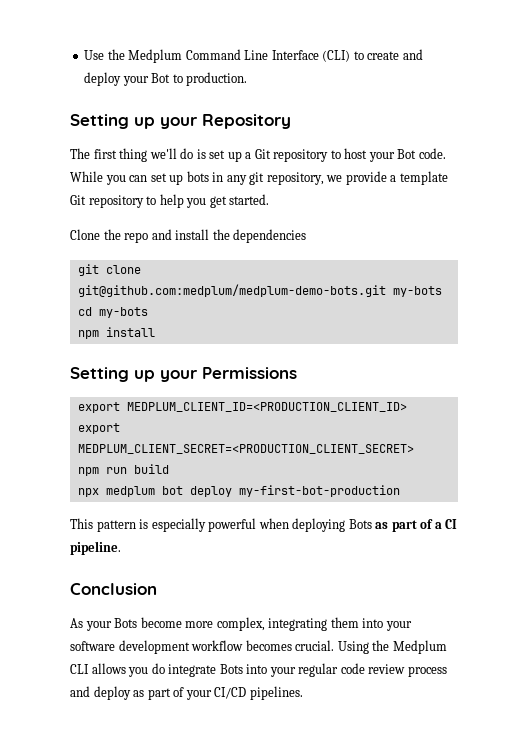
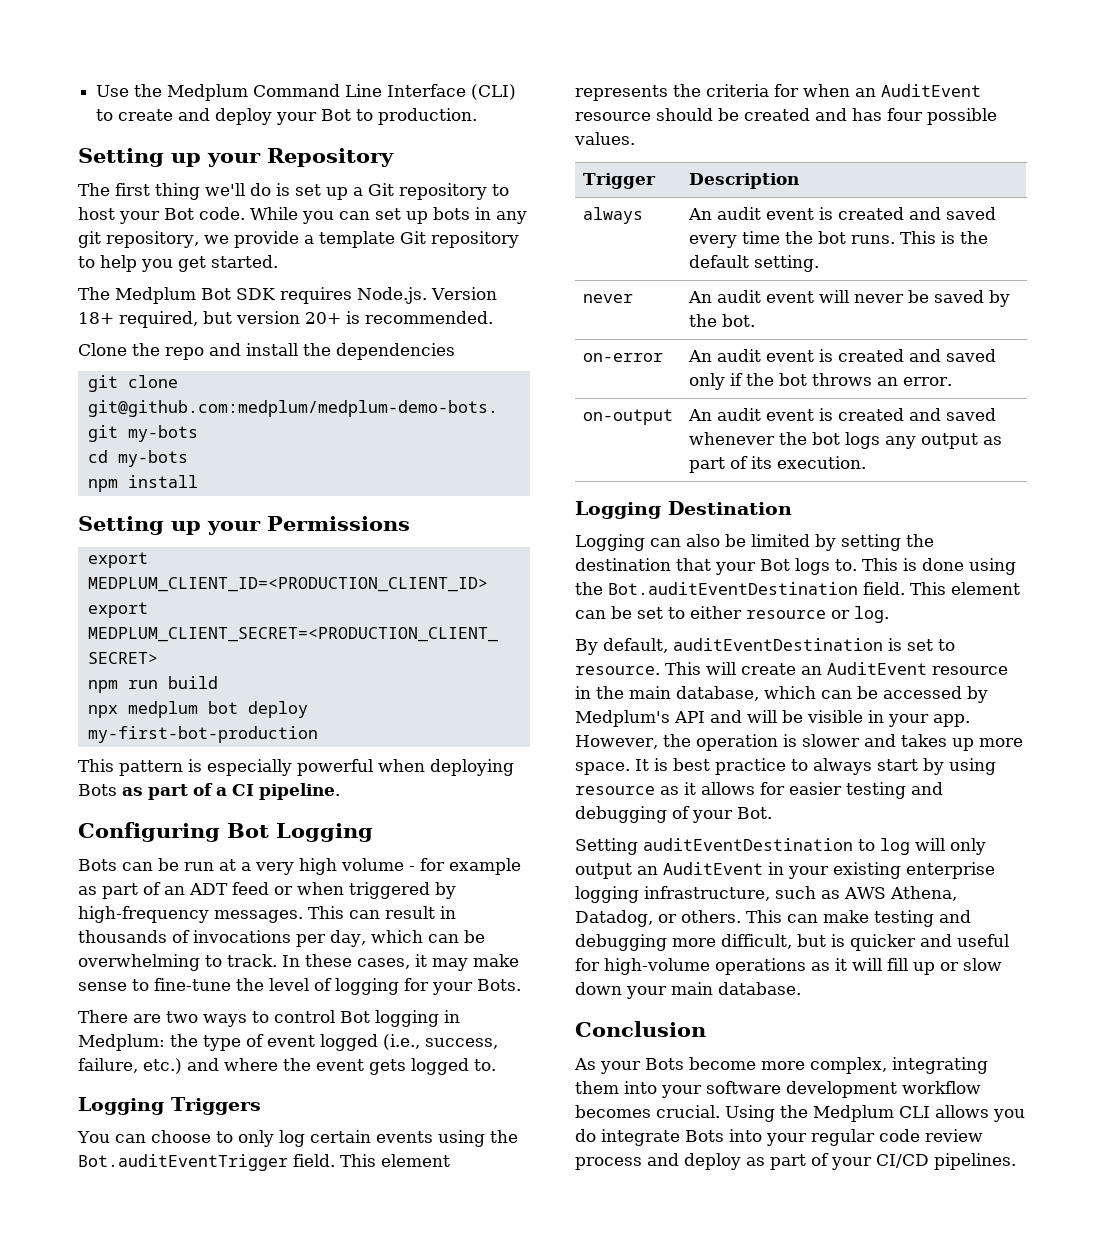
(270, 199) none -> [78,287,497,304] [78,311,493,328] // The Medplum Bot SDK requires Node.js. Version 18+ required, but version 20+ is recommended.
(121, 548) none -> [78,822,373,842] [78,858,521,875] [78,882,456,899] [78,906,456,923] [78,930,485,947] [78,954,519,971] [78,978,521,995] [78,1010,460,1027] [78,1034,498,1051] [78,1058,496,1075] [78,1097,261,1115] [77,1130,518,1147] [78,1154,450,1171] [575,84,981,101] [575,108,997,125] [574,132,635,145] [582,173,656,189] [688,173,799,189] [582,207,643,224] [687,207,996,220] [688,231,988,248] [688,255,819,272] [582,294,633,303] [687,290,1010,307] [688,314,755,327] [582,353,663,362] [687,349,996,362] [688,373,952,390] [582,409,673,425] [687,408,996,421] [688,432,1002,449] [688,456,866,473] [575,501,792,519] [575,534,934,551] [575,558,1016,575] [575,582,1020,595] [575,606,889,623] [575,638,955,655] [575,662,1008,675] [575,686,988,703] [575,710,970,727] [575,734,1023,751] [575,758,996,775] [575,782,943,799] [575,806,772,823] [575,838,986,855] [575,862,995,879] [575,886,957,903] [575,910,971,927] [575,934,1009,951] [575,958,1002,975] [575,982,801,999] // Configuring Bot Logging // Bots can be run at a very high volume - for example as part of an ADT feed or when triggered by high-frequency messages. This can result in thousands of invocations per day, which can be overwhelming to track. In these cases, it may make sense to fine-tune the level of logging for your Bots. // There are two ways to control Bot logging in Medplum: the type of event logged (i.e., success, failure, etc.) and where the event gets logged to. // Logging Triggers // You can choose to only log certain events using the Bot.auditEventTrigger field. This element represents the criteria for when an AuditEvent resource should be created and has four possible values. // Trigger | Description // always | An audit event is created and saved every time the bot runs. This is the default setting. // never | An audit event will never be saved by the bot. // on-error | An audit event is created and saved only if the bot throws an error. // on-output | An audit event is created and saved whenever the bot logs any output as part of its execution. // Logging Destination // Logging can also be limited by setting the destination that your Bot logs to. This is done using the Bot.auditEventDestination field. This element can be set to either resource or log. // By default, auditEventDestination is set to resource. This will create an AuditEvent resource in the main database, which can be accessed by Medplum's API and will be visible in your app. However, the operation is slower and takes up more space. It is best practice to always start by using resource as it allows for easier testing and debugging of your Bot. // Setting auditEventDestination to log will only output an AuditEvent in your existing enterprise logging infrastructure, such as AWS Athena, Datadog, or others. This can make testing and debugging more difficult, but is quicker and useful for high-volume operations as it will fill up or slow down your main database.

